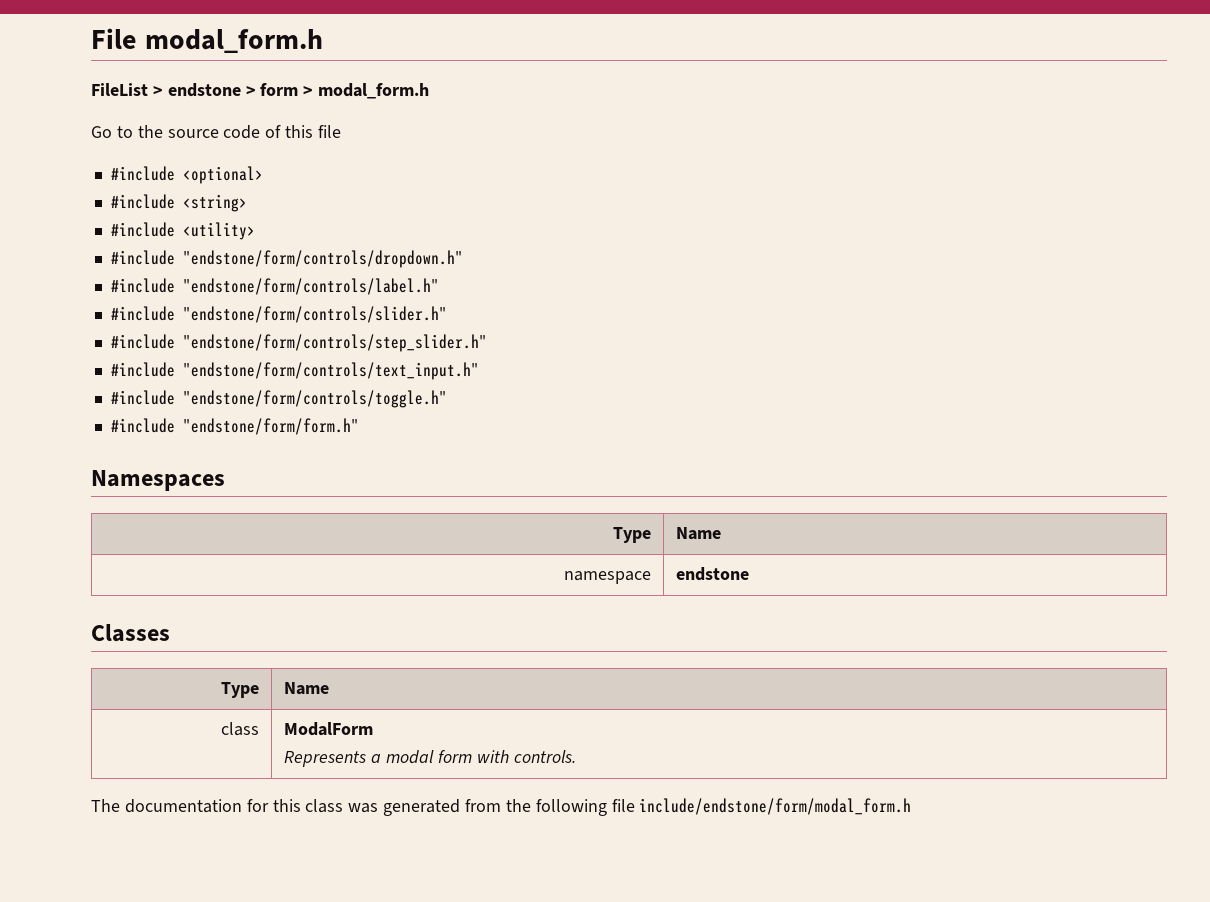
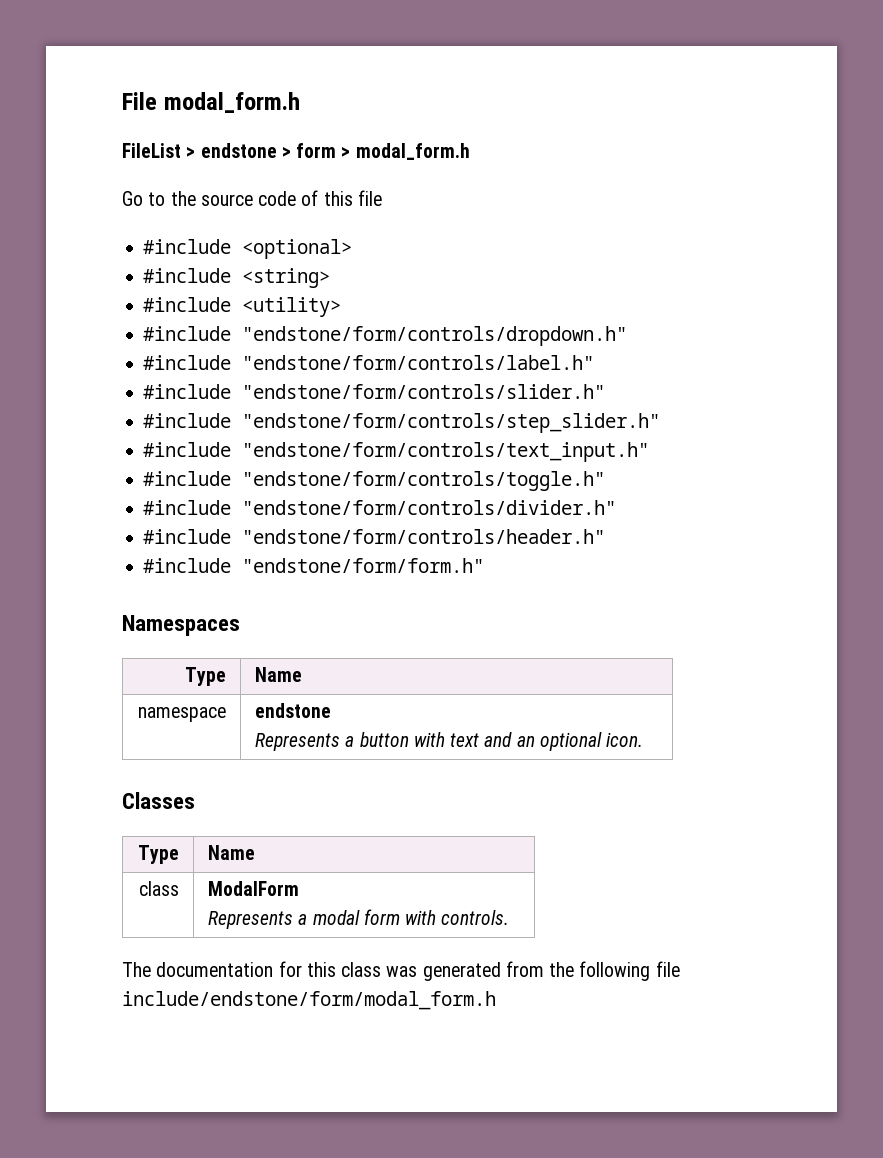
(447, 399) none -> [143,500,617,515] [143,529,606,544] // #include "endstone/form/controls/divider.h" // #include "endstone/form/controls/header.h"
(750, 574) none -> [254,732,644,751] // Represents a button with text and an optional icon.

